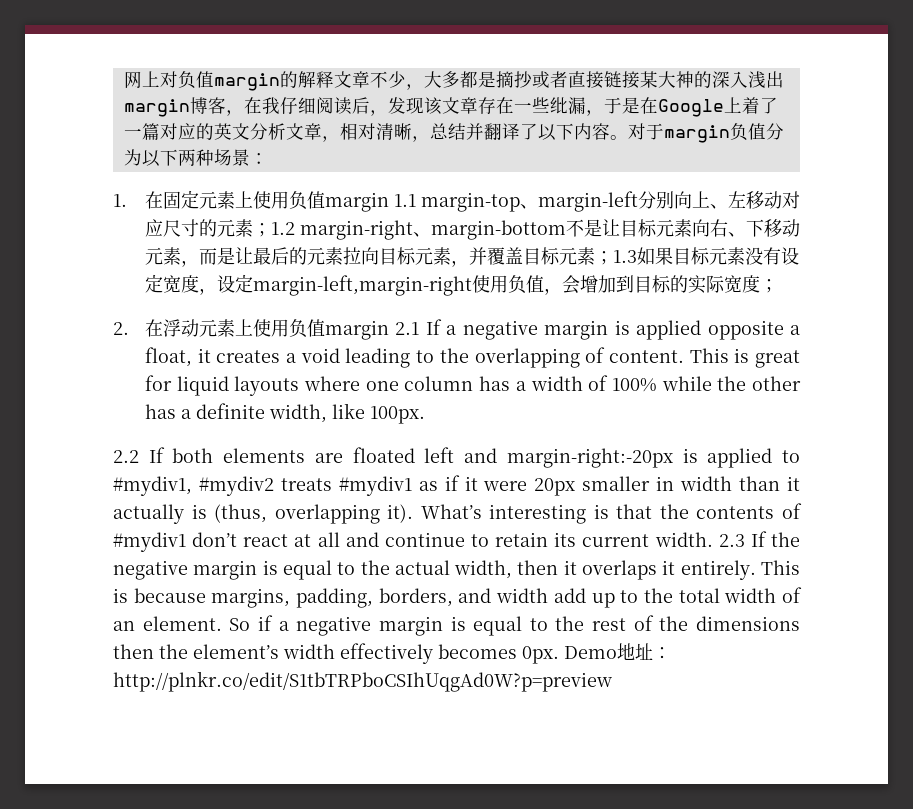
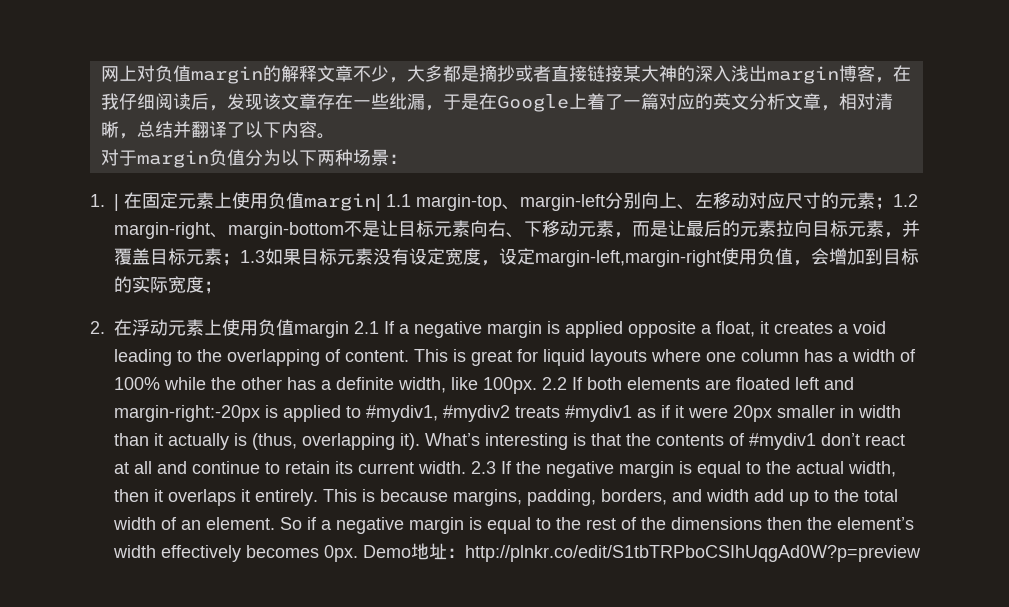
(628, 137) none -> (335, 136) //
(127, 200) none -> [114,194,119,211] |
[324,192,389,212] margin -> [304,193,381,211] margin|
(425, 415) // -> (537, 385) none

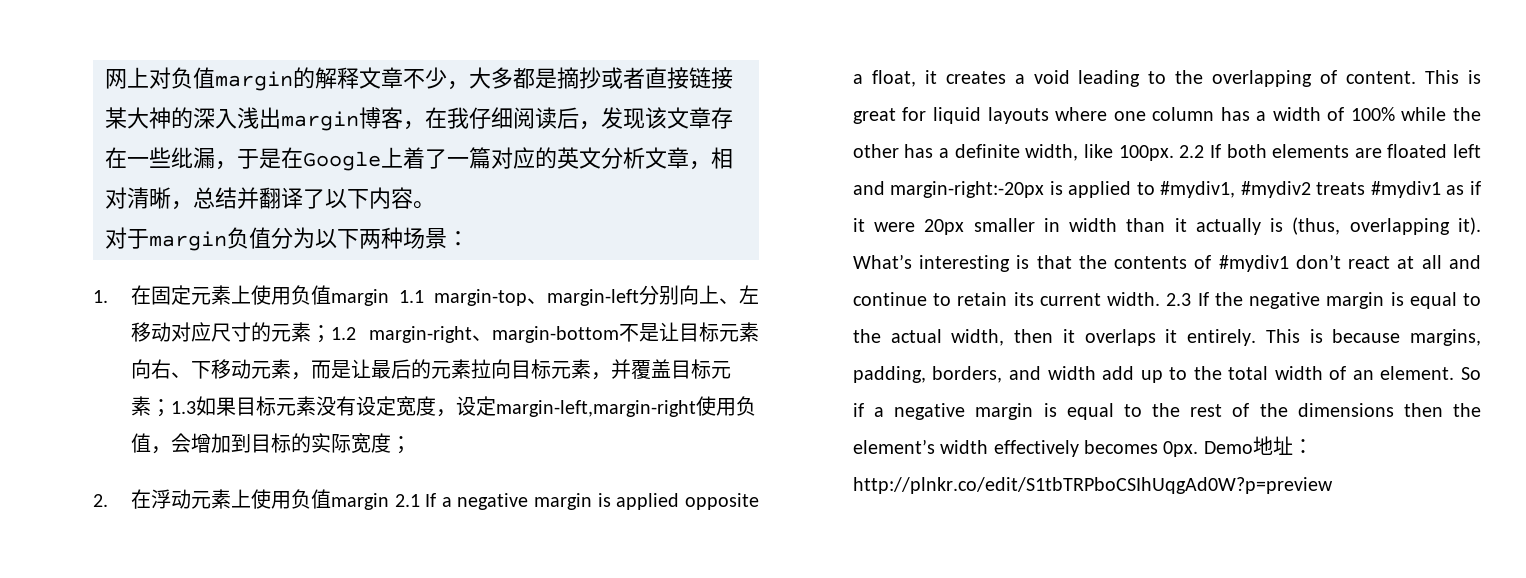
[114,194,119,211] | -> (108, 296) none
[304,193,381,211] margin| -> [330,289,389,306] margin

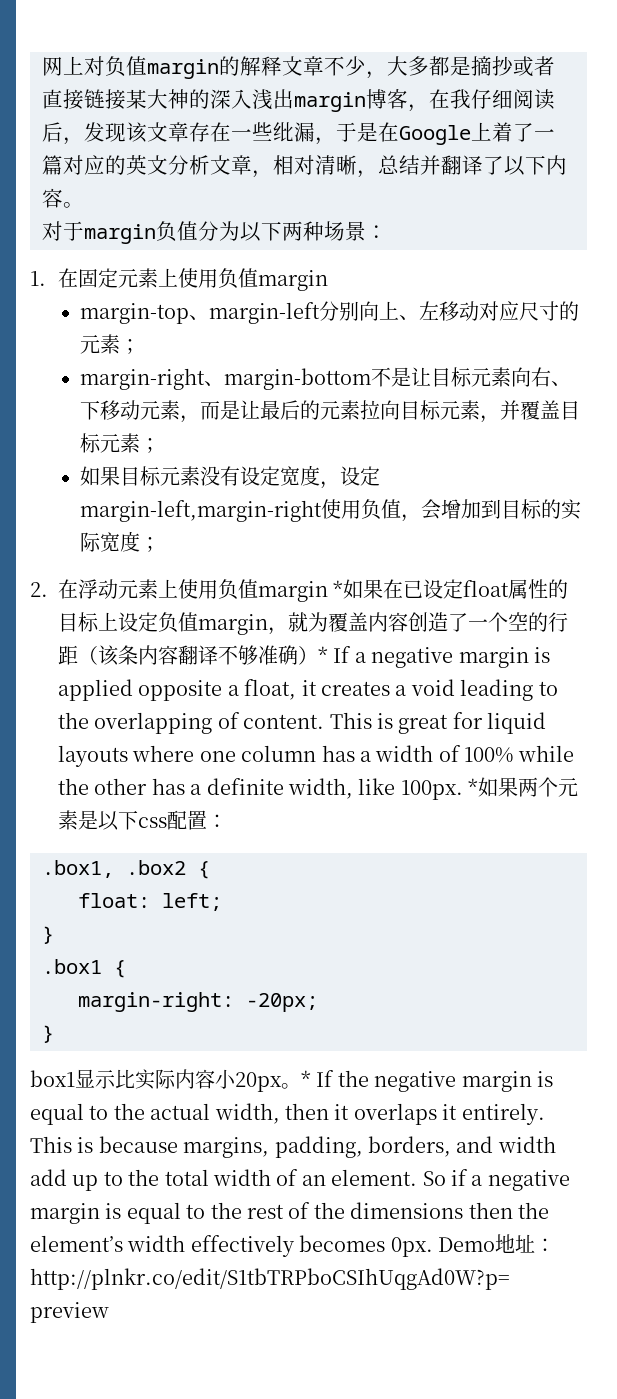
[398,290,424,303] 1.1 -> (329, 280) //
[330,327,356,340] 1.2 -> (141, 346) //
[170,401,196,414] 1.3 -> (161, 445) //
[394,494,420,507] 2.1 -> [333,579,569,599] [58,612,569,635] [58,645,329,666] *如果在已设定float属性的目标上设定负值margin，就为覆盖内容创造了一个空的行距（该条内容翻译不够准确）*
[1179,144,1481,158] [852,181,1481,198] [852,217,1481,235] [852,254,1481,272] [852,292,1192,306] 2.2 If both elements are floated left and margin-right:-20px is applied to #mydiv1, #mydiv2 treats #mydiv1 as if it were 20px smaller in width than it actually is (thus, overlapping it). What’s interesting is that the contents of #mydiv1 don’t react at all and continue to retain its current width. 2.3 -> [468,777,579,797] [58,810,228,831] [42,860,210,879] [78,893,222,911] [42,926,54,944] [42,959,126,978] [78,992,318,1012] [42,1025,54,1043] [30,1069,311,1092] *如果两个元素是以下css配置： // .box1, .box2 { // float: left; // } // .box1 { // margin-right: -20px; // } // box1显示比实际内容小20px。*

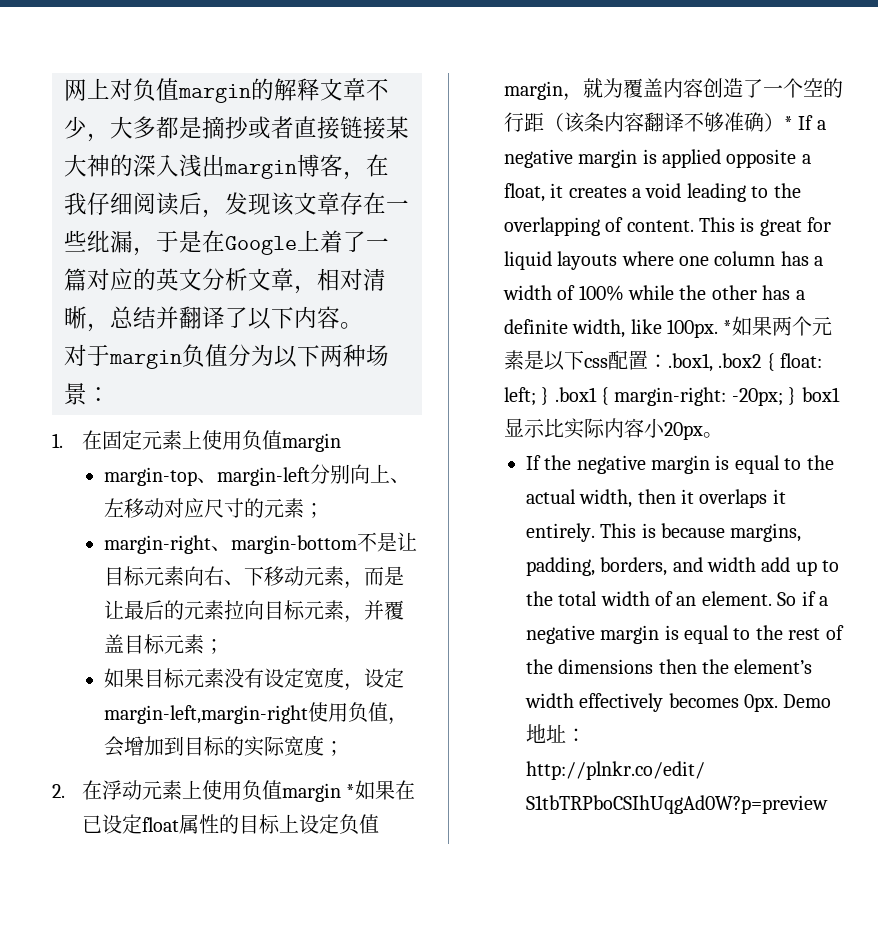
(228, 821) // -> (668, 361) none
(210, 870) // -> (775, 362) none
[42,926,54,944] // } // -> [541,387,550,405] }
(126, 969) // -> (610, 396) none
[42,1025,54,1043] // } // -> [788,387,797,405] }
[301,1070,311,1087] * -> (723, 435) //

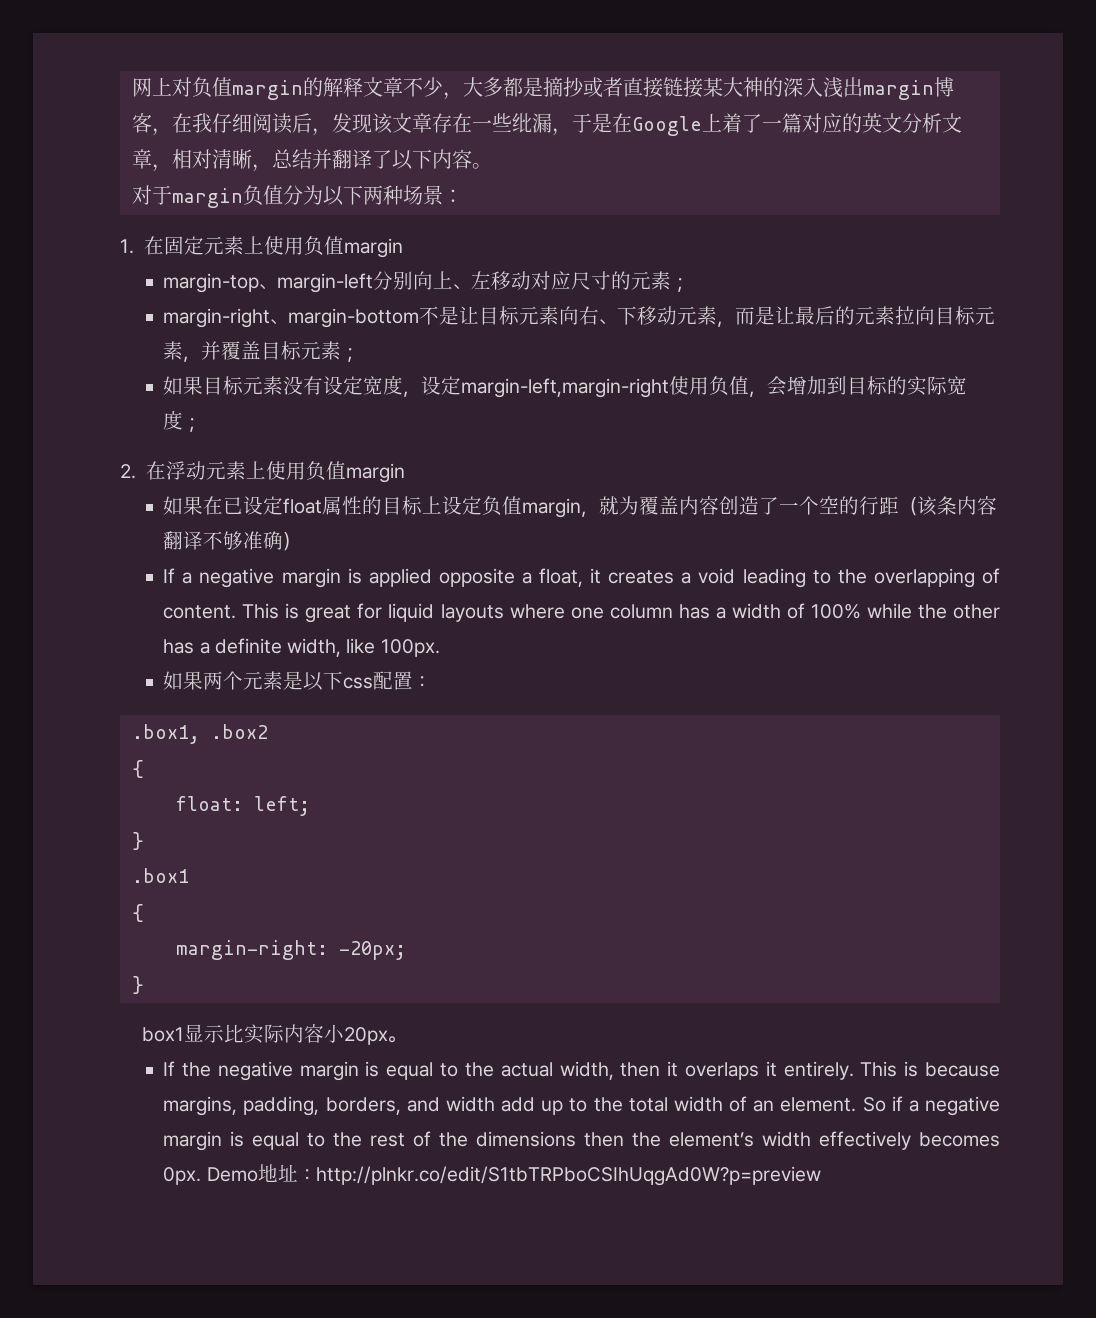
[346,784,356,798] * -> (405, 473) //
[783,116,793,130] * -> (302, 541) //
[723,320,733,334] * -> (440, 648) //
(668, 361) none -> (432, 682) //
[766,353,775,371] { -> [131,760,144,778] // { //
[541,387,550,405] } -> [131,832,144,850] // } //
[601,387,610,405] { -> [131,904,144,922] // { //
[788,387,797,405] } -> [131,976,144,994] // } //

